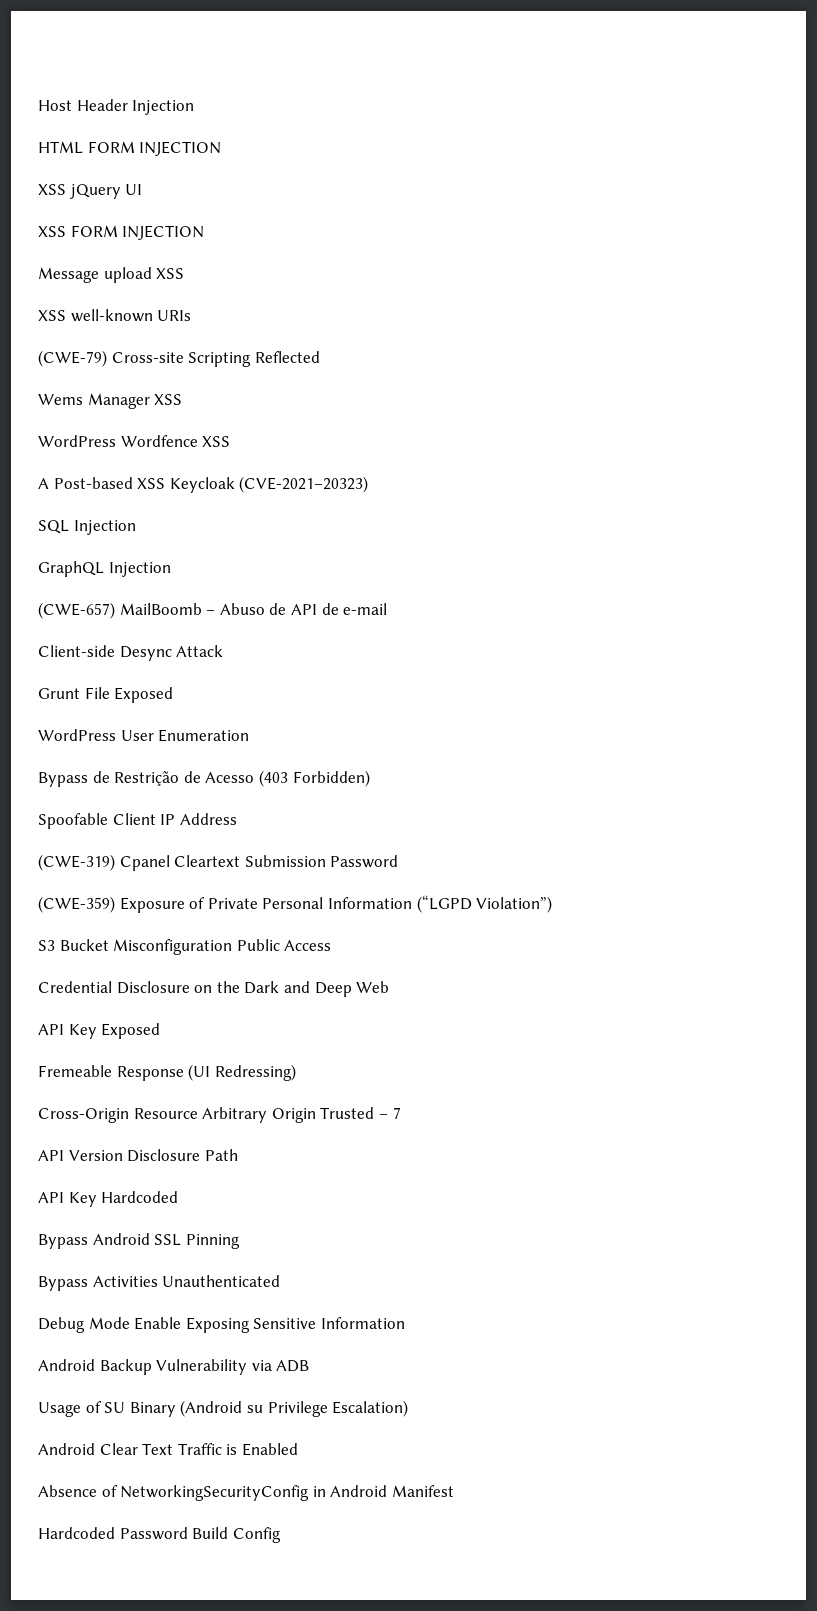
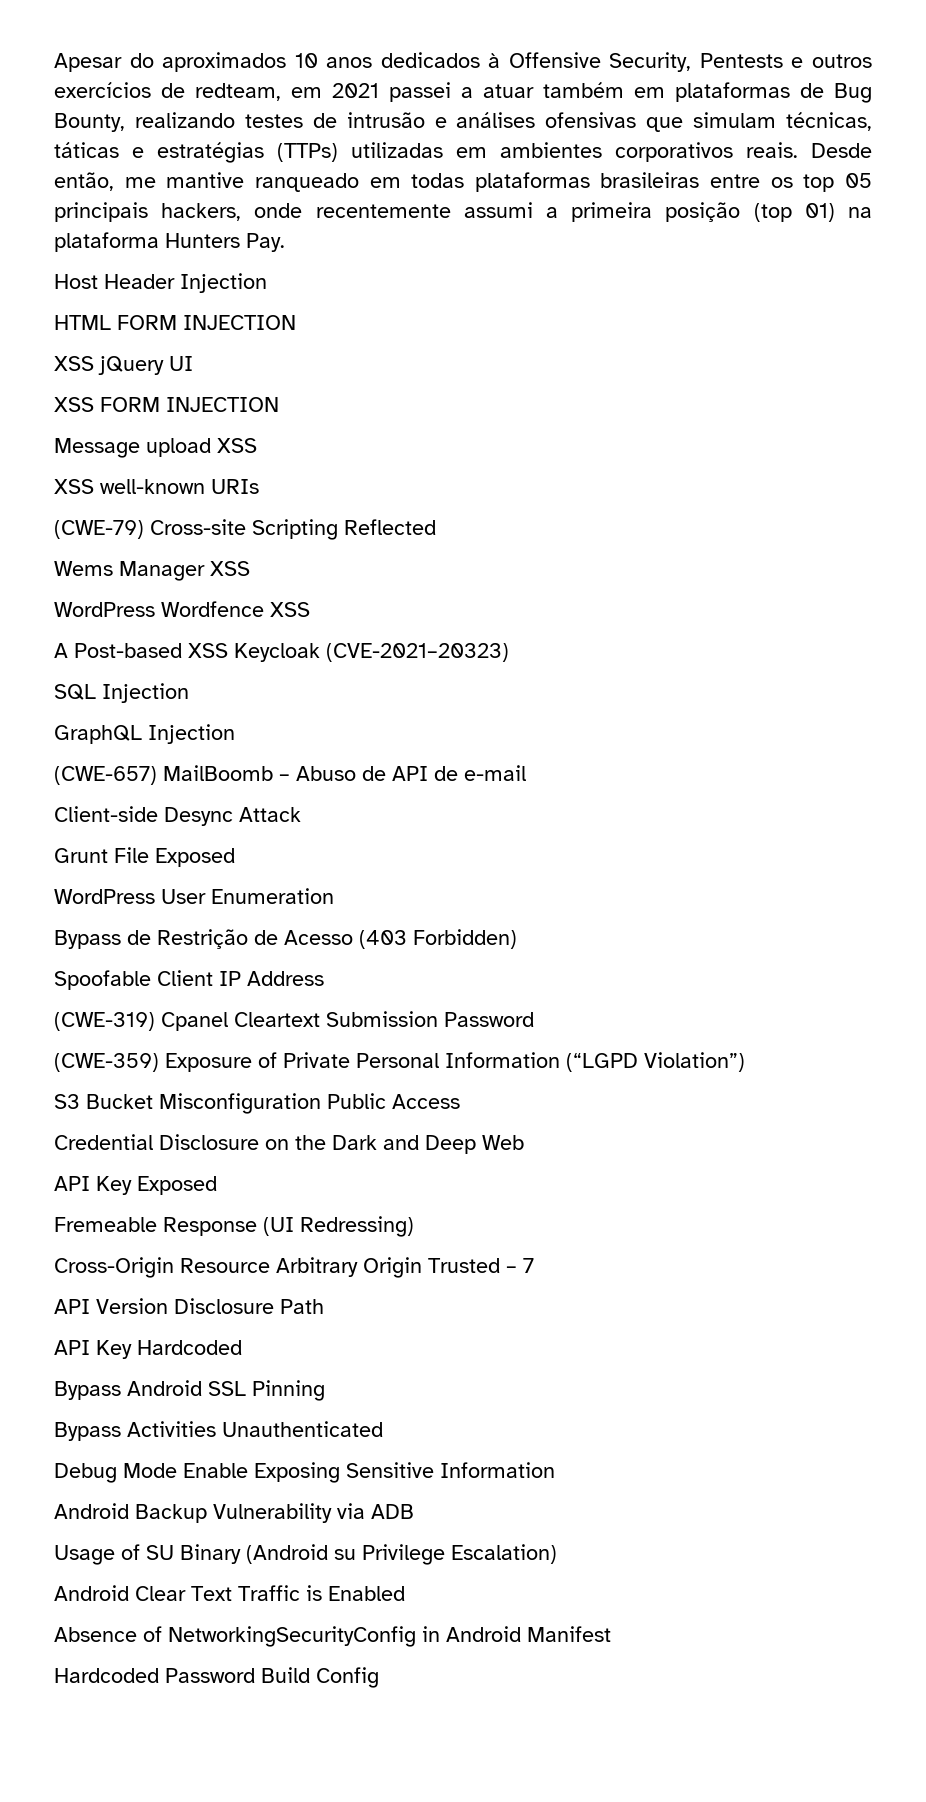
(38, 105) none -> [54,52,872,72] [54,82,872,103] [54,112,872,132] [54,142,872,163] [54,172,872,192] [54,202,873,222] [54,232,285,252] Apesar do aproximados 10 anos dedicados à Offensive Security, Pentests e outros exercícios de redteam, em 2021 passei a atuar também em plataformas de Bug Bounty, realizando testes de intrusão e análises ofensivas que simulam técnicas, táticas e estratégias (TTPs) utilizadas em ambientes corporativos reais. Desde então, me mantive ranqueado em todas plataformas brasileiras entre os top 05 principais hackers, onde recentemente assumi a primeira posição (top 01) na plataforma Hunters Pay. //

